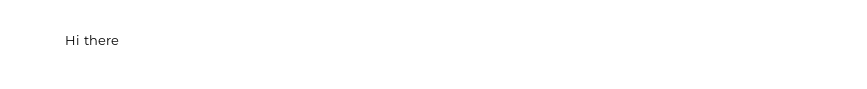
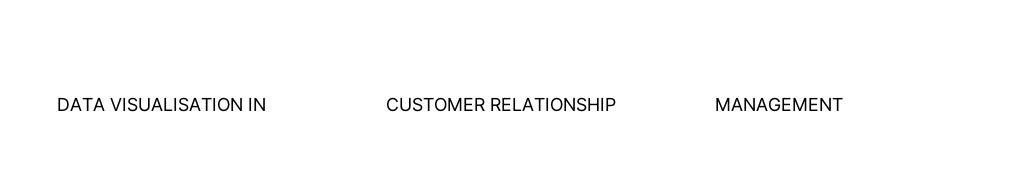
[65,35,119,45] Hi there -> [57,97,843,112] DATA VISUALISATION IN CUSTOMER RELATIONSHIP MANAGEMENT

